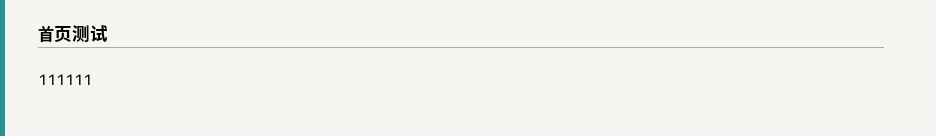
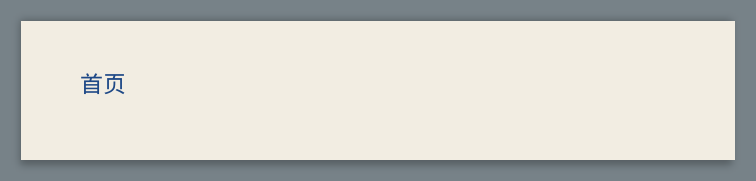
[72,25,108,42] [38,74,92,85] 测试 // 111111 -> (126, 84) none

